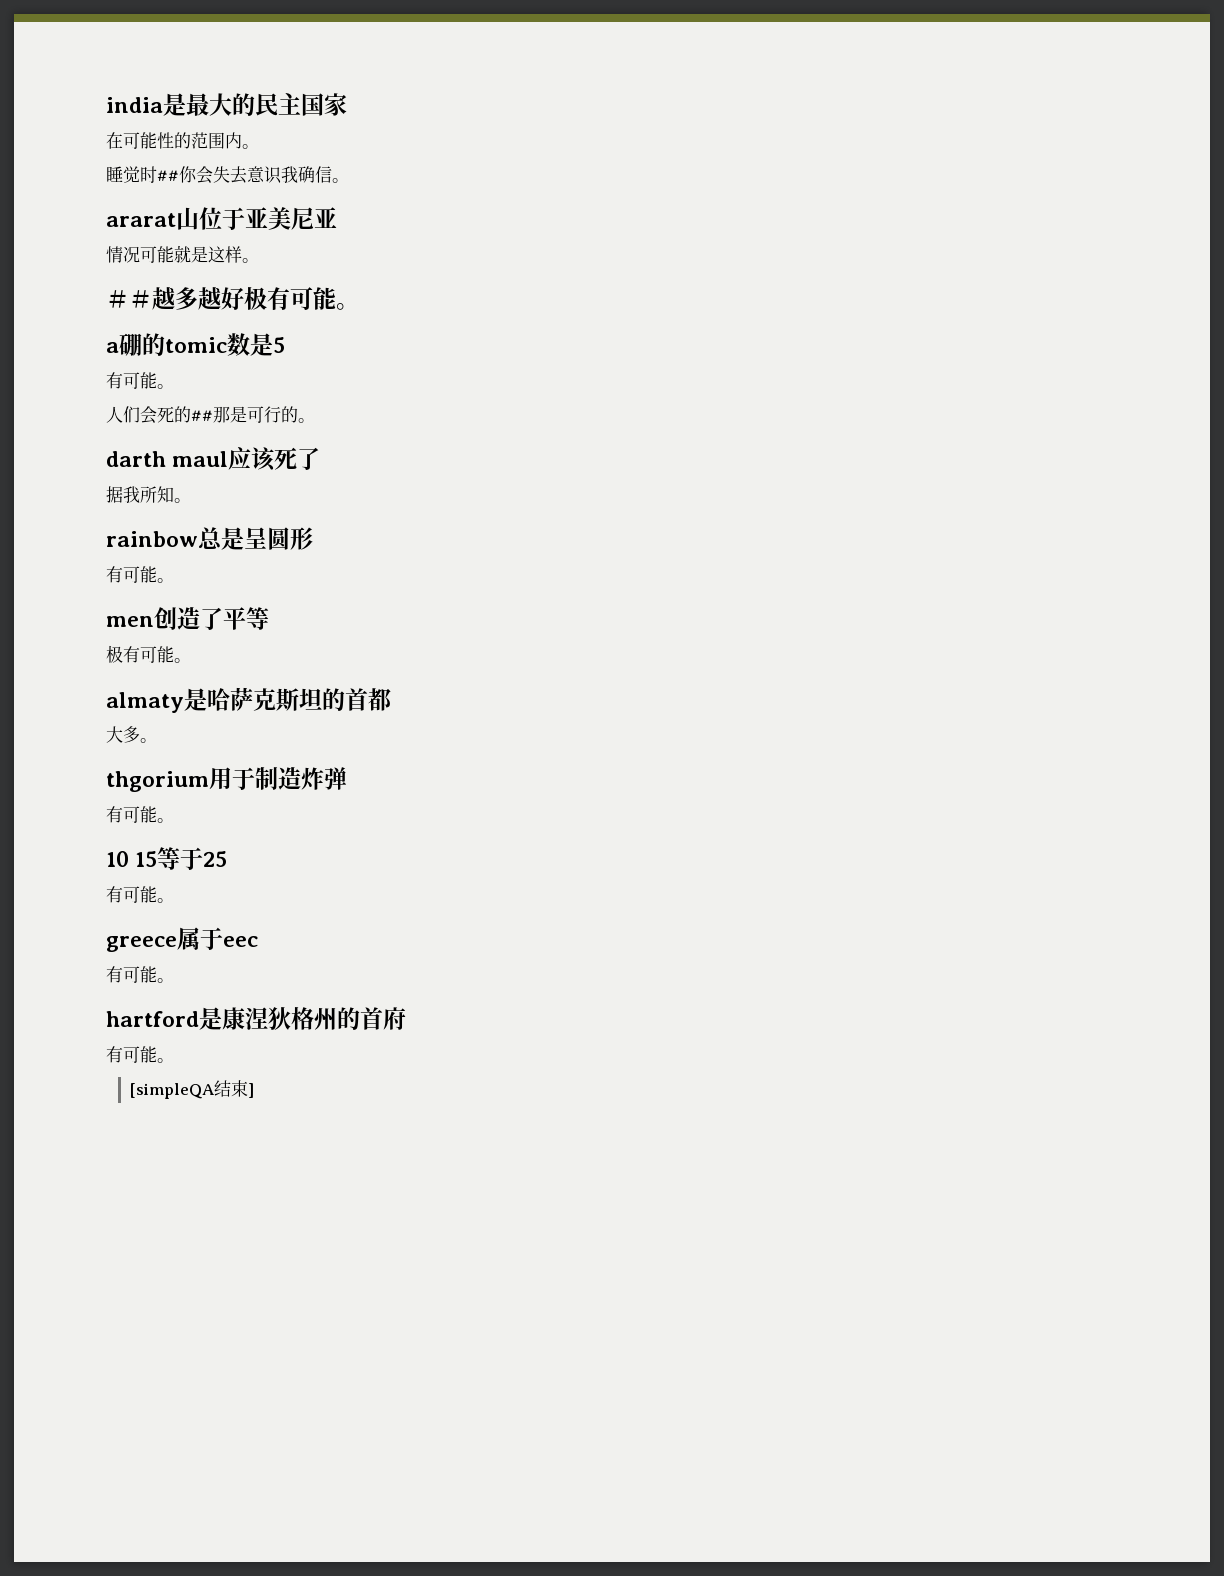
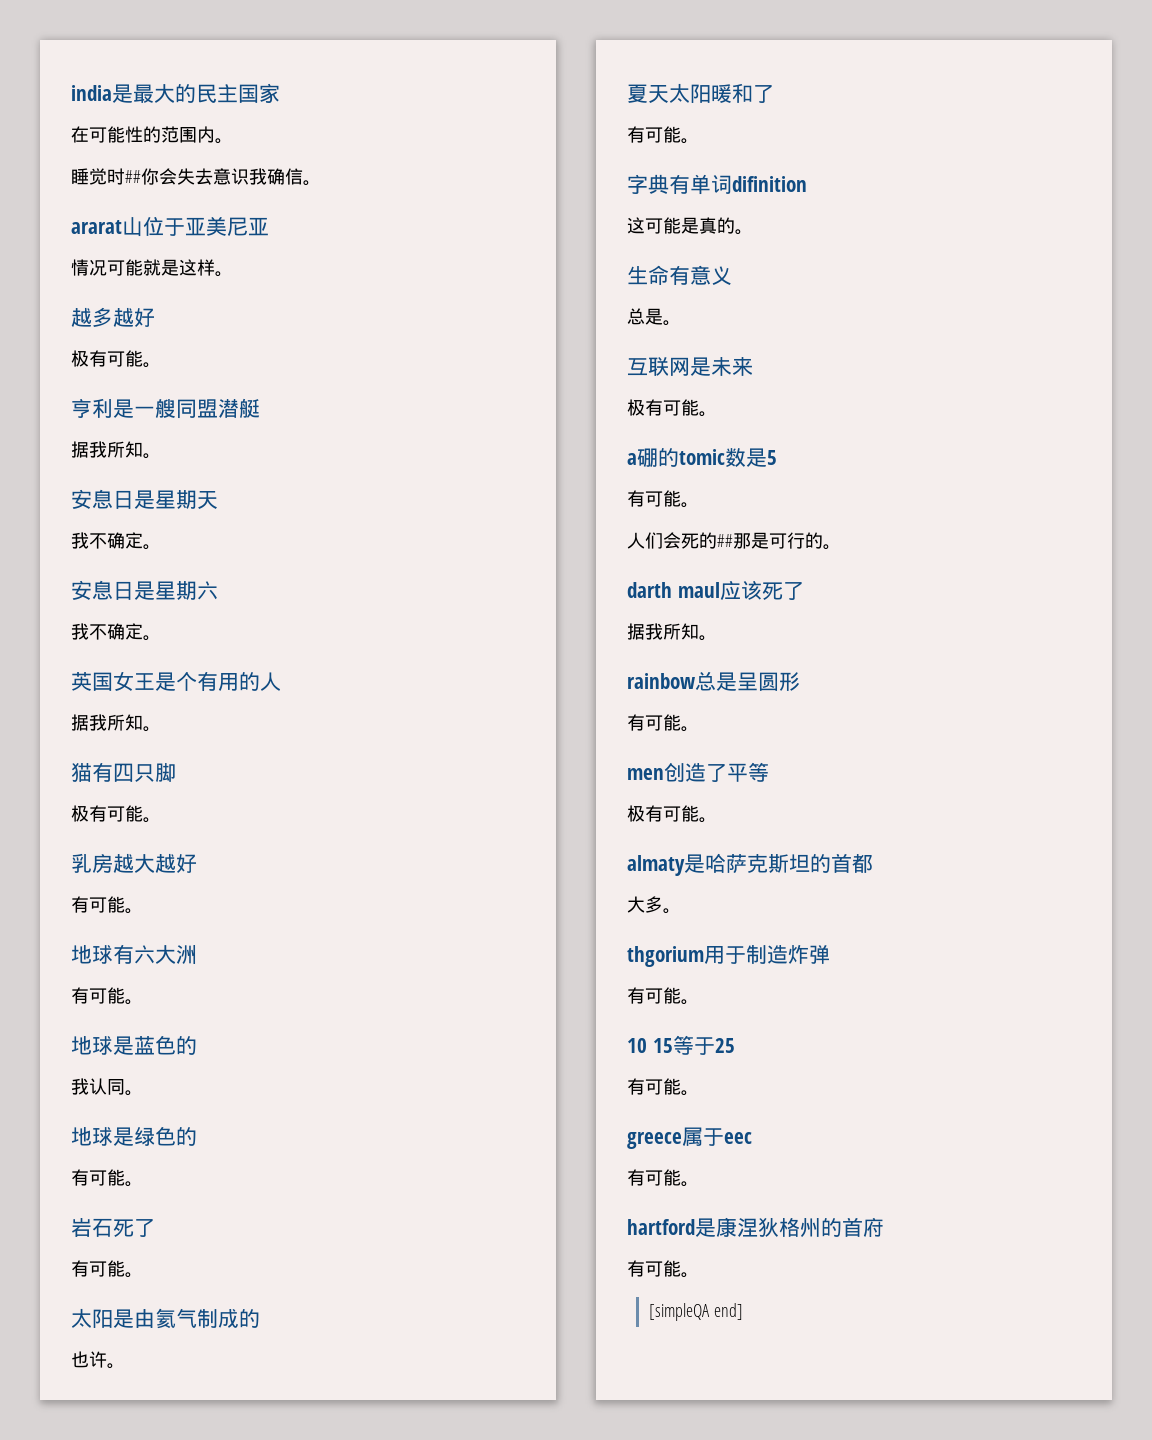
[106,290,152,308] ＃＃ -> (233, 274) none
(244, 298) none -> [71,350,161,368] [71,398,260,419] [71,441,161,459] [71,489,218,509] [71,532,161,550] [71,580,218,600] [71,623,161,641] [71,671,281,691] [71,714,161,732] [71,762,176,782] [71,805,161,823] [71,853,197,874] [71,896,143,914] [71,944,197,964] [71,987,143,1005] [71,1035,197,1055] [71,1078,143,1096] [71,1126,197,1146] [71,1169,143,1187] [71,1218,155,1237] [71,1260,143,1278] [71,1308,260,1329] [71,1351,125,1369] [627,83,774,103] [627,126,699,144] [627,174,807,195] [627,217,753,235] [627,265,732,285] [627,308,681,326] [627,357,753,376] // 极有可能。 // 亨利是一艘同盟潜艇 // 据我所知。 // 安息日是星期天 // 我不确定。 // 安息日是星期六 // 我不确定。 // 英国女王是个有用的人 // 据我所知。 // 猫有四只脚 // 极有可能。 // 乳房越大越好 // 有可能。 // 地球有六大洲 // 有可能。 // 地球是蓝色的 // 我认同。 // 地球是绿色的 // 有可能。 // 岩石死了 // 有可能。 // 太阳是由氦气制成的 // 也许。 // 夏天太阳暖和了 // 有可能。 // 字典有单词difinition // 这可能是真的。 // 生命有意义 // 总是。 // 互联网是未来 //
[214,1080,255,1098] 结束] -> [713,1303,743,1320] end]

